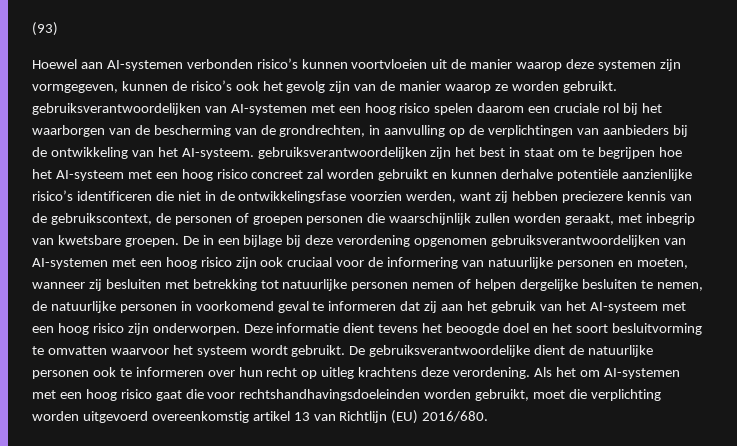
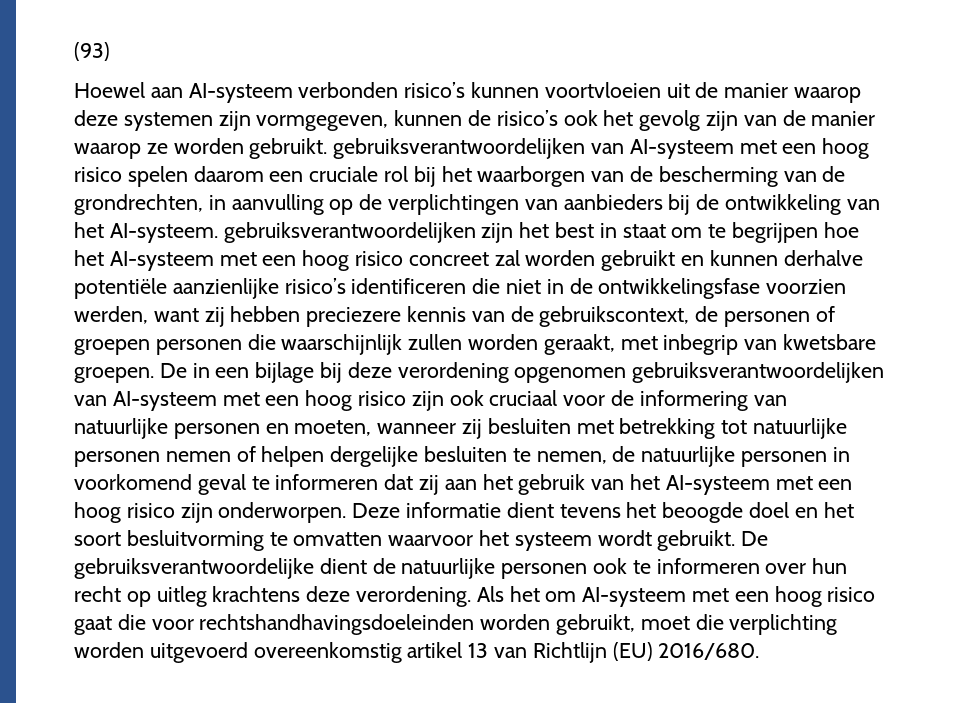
[106,60,183,71] AI-systemen -> [188,83,293,103] AI-systeem
[230,104,307,115] AI-systemen -> [629,139,734,159] AI-systeem
[32,258,108,269] AI-systemen -> [112,391,217,411] AI-systeem
[603,368,680,379] AI-systemen -> [582,587,687,607] AI-systeem

